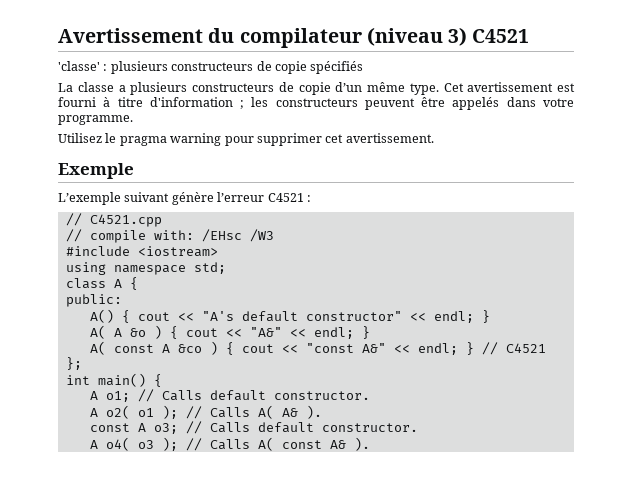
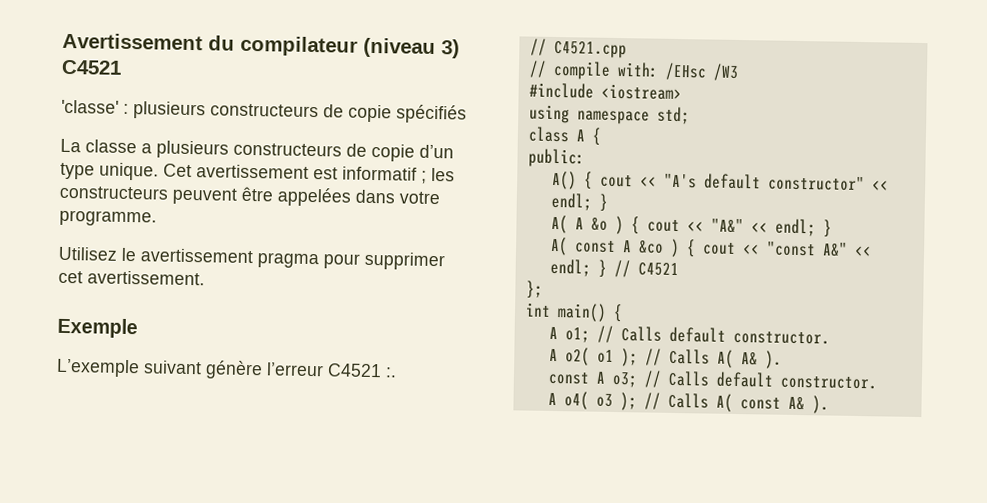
[367,82,439,95] même type. -> [60,162,159,181] type unique.
[58,97,233,107] fourni à titre d'information -> [342,166,417,181] informatif
[452,97,500,110] appelés -> [277,187,352,207] appelées
[119,133,222,146] pragma warning -> [140,248,319,269] avertissement pragma
[306,195,311,202] : -> [385,367,397,378] :.

